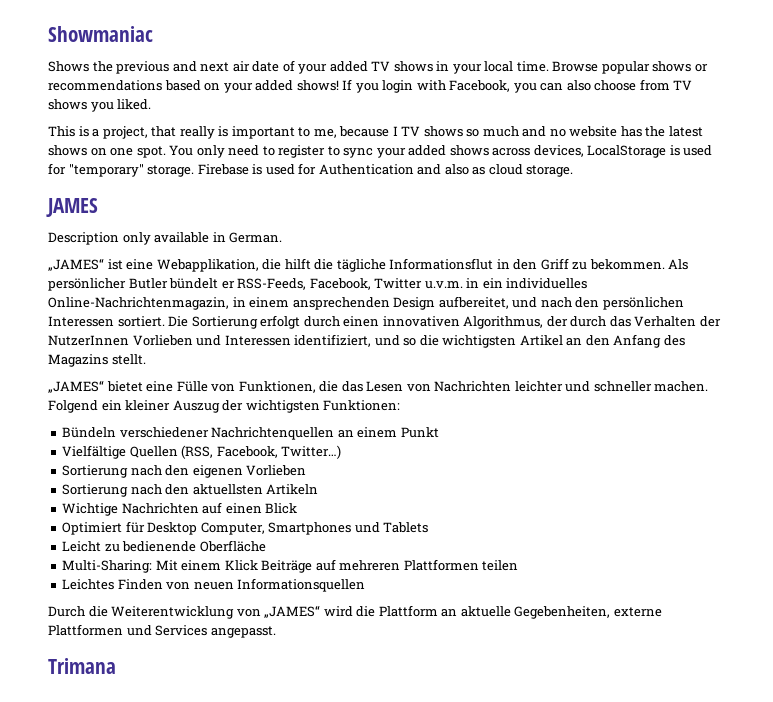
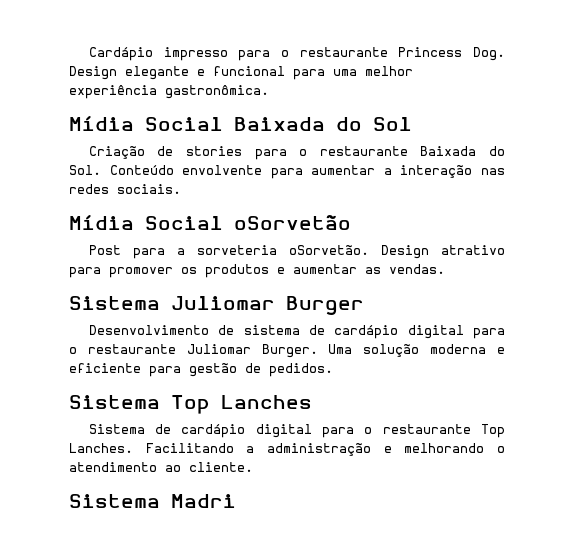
[48,26,153,42] [48,60,708,74] [48,79,693,93] [48,99,152,112] [48,126,703,139] [48,145,713,158] [48,163,574,177] [46,198,98,217] [48,232,283,245] [48,258,689,272] [48,278,588,291] [48,296,684,310] [48,315,721,329] [48,334,685,348] [48,354,146,367] [48,380,709,393] [48,400,401,413] [62,427,439,440] [62,445,342,459] [62,465,307,478] [62,484,319,497] [62,502,298,516] [62,521,429,535] [62,540,266,552] [62,559,519,573] [62,578,366,592] [48,605,662,619] [48,624,276,638] [48,658,116,674] Showmaniac // Shows the previous and next air date of your added TV shows in your local time. Browse popular shows or recommendations based on your added shows! If you login with Facebook, you can also choose from TV shows you liked. // This is a project, that really is important to me, because I TV shows so much and no website has the latest shows on one spot. You only need to register to sync your added shows across devices, LocalStorage is used for "temporary" storage. Firebase is used for Authentication and also as cloud storage. // JAMES // Description only available in German. // „JAMES“ ist eine Webapplikation, die hilft die tägliche Informationsflut in den Griff zu bekommen. Als persönlicher Butler bündelt er RSS-Feeds, Facebook, Twitter u.v.m. in ein individuelles Online-Nachrichtenmagazin, in einem ansprechenden Design aufbereitet, und nach den persönlichen Interessen sortiert. Die Sortierung erfolgt durch einen innovativen Algorithmus, der durch das Verhalten der NutzerInnen Vorlieben und Interessen identifiziert, und so die wichtigsten Artikel an den Anfang des Magazins stellt. // „JAMES“ bietet eine Fülle von Funktionen, die das Lesen von Nachrichten leichter und schneller machen. Folgend ein kleiner Auszug der wichtigsten Funktionen: // Bündeln verschiedener Nachrichtenquellen an einem Punkt // Vielfältige Quellen (RSS, Facebook, Twitter…) // Sortierung nach den eigenen Vorlieben // Sortierung nach den aktuellsten Artikeln // Wichtige Nachrichten auf einen Blick // Optimiert für Desktop Computer, Smartphones und Tablets // Leicht zu bedienende Oberfläche // Multi-Sharing: Mit einem Klick Beiträge auf mehreren Plattformen teilen // Leichtes Finden von neuen Informationsquellen // Durch die Weiterentwicklung von „JAMES“ wird die Plattform an aktuelle Gegebenheiten, externe Plattformen und Services angepasst. // Trimana -> [88,47,505,61] [69,66,413,80] [69,85,269,99] [69,116,412,131] [88,146,505,160] [69,165,505,179] [69,184,181,194] [69,215,351,230] [88,245,505,259] [69,264,445,278] [69,296,364,315] [88,325,505,339] [69,344,505,358] [69,363,333,377] [69,395,312,414] [88,424,505,438] [69,443,506,456] [69,462,253,472] [69,494,236,508] Cardápio impresso para o restaurante Princess Dog. Design elegante e funcional para uma melhor experiência gastronômica. // Mídia Social Baixada do Sol // Criação de stories para o restaurante Baixada do Sol. Conteúdo envolvente para aumentar a interação nas redes sociais. // Mídia Social oSorvetão // Post para a sorveteria oSorvetão. Design atrativo para promover os produtos e aumentar as vendas. // Sistema Juliomar Burger // Desenvolvimento de sistema de cardápio digital para o restaurante Juliomar Burger. Uma solução moderna e eficiente para gestão de pedidos. // Sistema Top Lanches // Sistema de cardápio digital para o restaurante Top Lanches. Facilitando a administração e melhorando o atendimento ao cliente. // Sistema Madri

